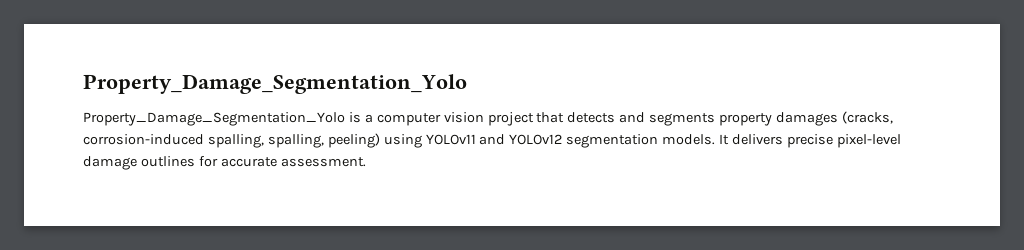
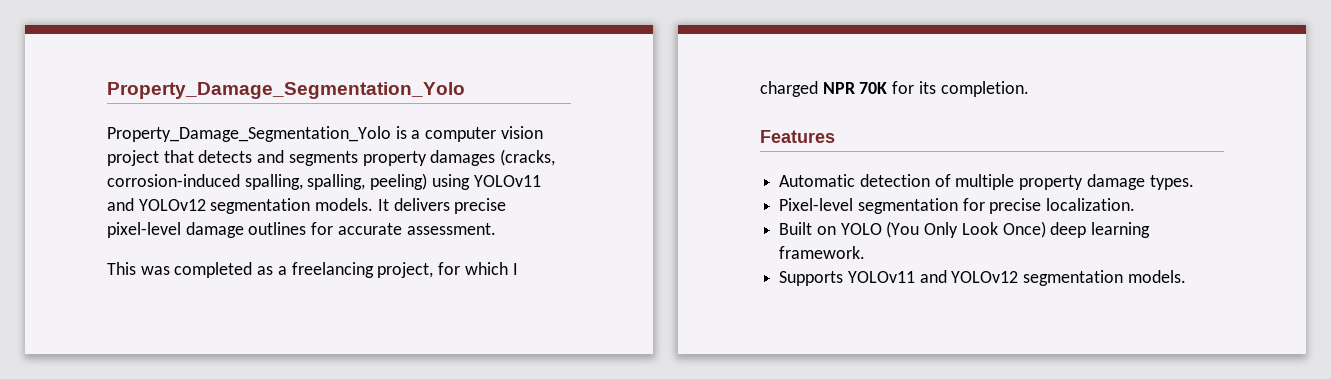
(366, 162) none -> [107,262,518,278] [760,81,1029,97] [760,130,835,143] [779,174,1194,190] [779,198,1136,214] [779,221,1151,238] [779,246,866,259] [779,270,1186,286] // This was completed as a freelancing project, for which I charged NPR 70K for its completion. // Features // Automatic detection of multiple property damage types. // Pixel-level segmentation for precise localization. // Built on YOLO (You Only Look Once) deep learning framework. // Supports YOLOv11 and YOLOv12 segmentation models.

